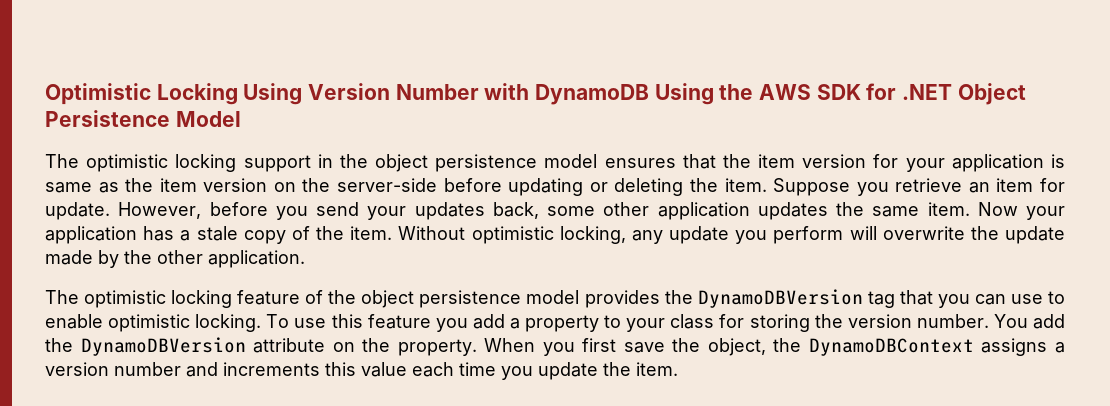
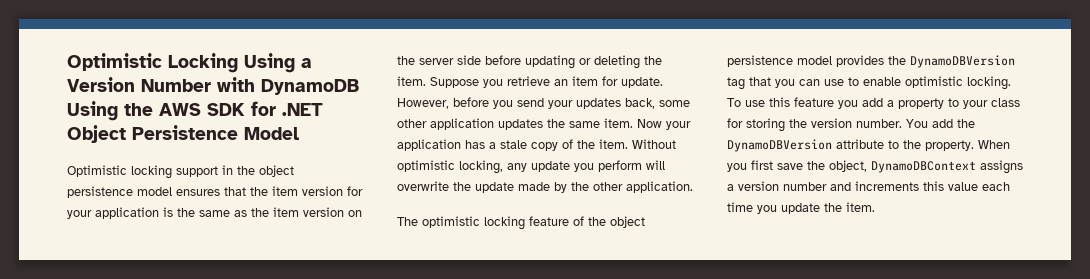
(303, 94) none -> [301,58,312,68] a
[45,154,169,172] The optimistic -> [67,165,127,177] Optimistic
(1065, 161) none -> [177,208,195,217] the
[337,178,438,192] server-side -> [419,55,481,65] server side
[332,342,355,352] on -> [888,140,899,149] to
[773,338,802,352] the -> (867, 166) none

